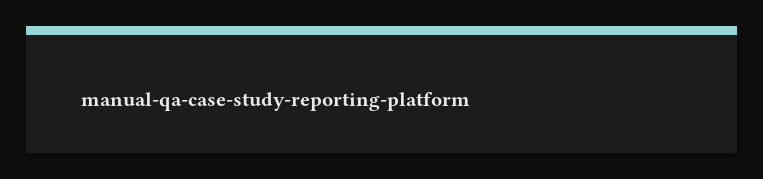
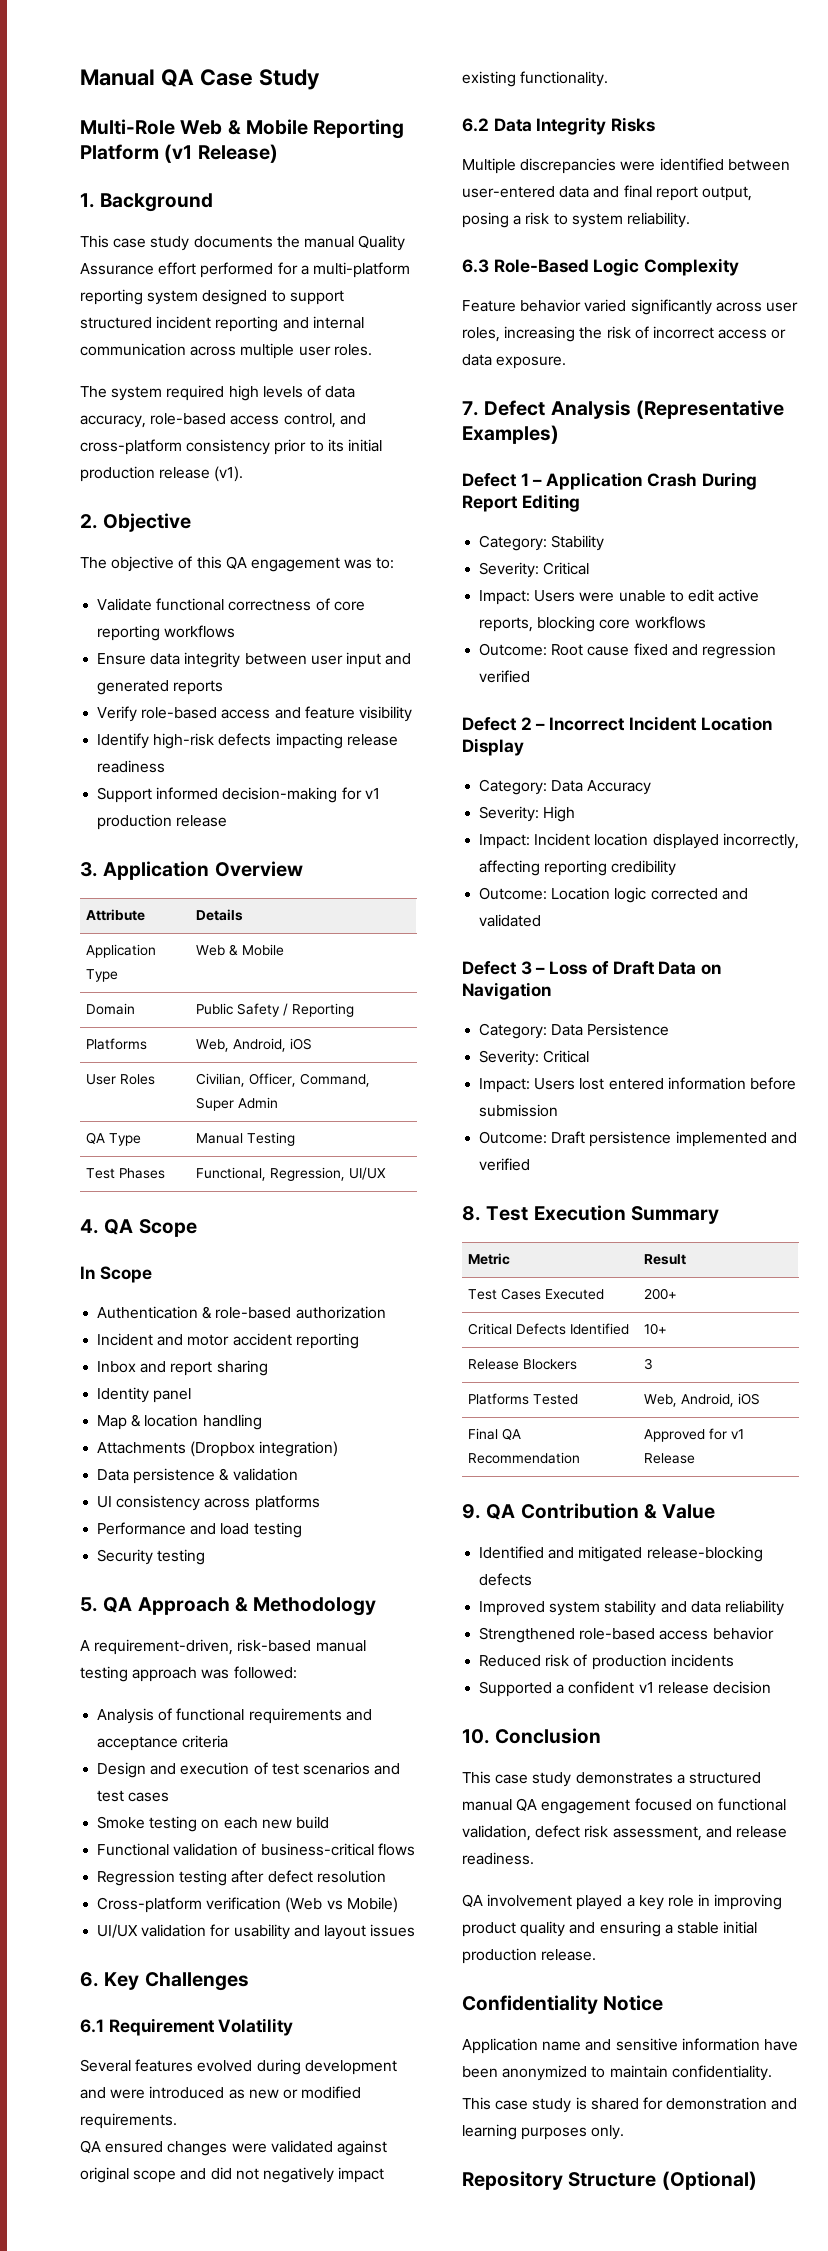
[81,92,470,111] manual-qa-case-study-reporting-platform -> [80,69,320,90] [80,119,405,139] [80,144,278,163] [80,193,214,212] [80,235,406,251] [80,262,410,278] [80,289,344,305] [80,316,364,332] [80,343,372,359] [80,385,356,401] [80,413,366,428] [80,439,382,455] [80,466,244,482] [80,513,192,532] [80,556,395,572] [97,598,365,611] [97,625,236,641] [97,652,412,668] [97,680,224,695] [97,706,412,722] [97,733,398,749] [97,760,166,773] [97,787,380,803] [97,814,228,830] [80,861,303,880] [86,909,146,921] [196,909,244,921] [86,944,157,958] [86,969,119,982] [196,944,285,956] [86,1003,136,1015] [196,1003,355,1017] [86,1038,148,1050] [196,1038,313,1052] [86,1074,156,1085] [196,1073,371,1087] [196,1097,279,1111] [86,1132,142,1146] [196,1132,296,1146] [86,1168,166,1179] [196,1167,387,1181] [80,1219,197,1237] [80,1266,152,1283] [97,1306,386,1319] [97,1333,359,1349] [97,1360,268,1376] [97,1387,192,1403] [97,1414,262,1430] [97,1441,339,1457] [97,1468,298,1484] [97,1495,320,1511] [97,1522,302,1538] [97,1549,206,1565] [80,1597,377,1616] [80,1639,366,1655] [80,1666,297,1682] [97,1708,372,1724] [97,1735,229,1751] [97,1762,401,1778] [97,1790,170,1802] [97,1816,329,1832] [97,1843,415,1856] [97,1870,386,1886] [97,1897,398,1913] [97,1924,416,1940] [80,1972,249,1991] [80,2018,294,2036] [80,2059,397,2075] [80,2086,362,2099] [80,2113,177,2129] [80,2140,387,2156] [80,2167,385,2183] [462,71,609,87] [462,117,656,135] [462,158,790,174] [462,185,752,201] [462,212,690,228] [462,258,740,276] [462,299,798,315] [462,326,787,342] [462,354,567,369] [462,400,784,419] [462,425,559,444] [462,472,757,490] [462,494,580,512] [479,535,605,551] [479,562,590,578] [479,589,760,605] [479,616,706,632] [479,643,776,659] [479,670,531,683] [462,716,772,731] [462,738,524,756] [479,779,652,795] [479,806,576,822] [479,833,799,849] [479,860,677,876] [479,887,748,903] [479,914,542,927] [462,961,722,975] [462,982,551,1000] [479,1023,670,1039] [479,1050,590,1066] [479,1077,796,1093] [479,1104,559,1117] [479,1131,797,1147] [479,1158,531,1171] [462,1205,719,1224] [468,1253,511,1265] [644,1254,687,1265] [468,1288,605,1300] [644,1288,678,1300] [468,1323,630,1335] [644,1323,668,1335] [468,1359,578,1370] [644,1358,654,1370] [468,1393,579,1405] [644,1393,761,1407] [468,1428,522,1440] [468,1452,581,1464] [644,1428,745,1442] [644,1453,696,1464] [462,1503,716,1520] [479,1546,763,1562] [479,1573,533,1586] [479,1600,784,1616] [479,1627,774,1643] [479,1654,734,1670] [479,1681,771,1697] [462,1728,602,1744] [462,1771,761,1787] [462,1798,786,1814] [462,1825,787,1841] [462,1852,534,1865] [462,1894,783,1910] [462,1921,758,1937] [462,1948,597,1964] [462,1995,664,2014] [462,2038,798,2054] [462,2065,772,2081] [462,2097,798,2113] [462,2124,625,2140] [462,2171,757,2190] Manual QA Case Study // Multi-Role Web & Mobile Reporting Platform (v1 Release) // 1. Background // This case study documents the manual Quality Assurance effort performed for a multi-platform reporting system designed to support structured incident reporting and internal communication across multiple user roles. // The system required high levels of data accuracy, role-based access control, and cross-platform consistency prior to its initial production release (v1). // 2. Objective // The objective of this QA engagement was to: // Validate functional correctness of core reporting workflows // Ensure data integrity between user input and generated reports // Verify role-based access and feature visibility // Identify high-risk defects impacting release readiness // Support informed decision-making for v1 production release // 3. Application Overview // Attribute | Details // Application Type | Web & Mobile // Domain | Public Safety / Reporting // Platforms | Web, Android, iOS // User Roles | Civilian, Officer, Command, Super Admin // QA Type | Manual Testing // Test Phases | Functional, Regression, UI/UX // 4. QA Scope // In Scope // Authentication & role-based authorization // Incident and motor accident reporting // Inbox and report sharing // Identity panel // Map & location handling // Attachments (Dropbox integration) // Data persistence & validation // UI consistency across platforms // Performance and load testing // Security testing // 5. QA Approach & Methodology // A requirement-driven, risk-based manual testing approach was followed: // Analysis of functional requirements and acceptance criteria // Design and execution of test scenarios and test cases // Smoke testing on each new build // Functional validation of business-critical flows // Regression testing after defect resolution // Cross-platform verification (Web vs Mobile) // UI/UX validation for usability and layout issues // 6. Key Challenges // 6.1 Requirement Volatility // Several features evolved during development and were introduced as new or modified requirements. // QA ensured changes were validated against original scope and did not negatively impact existing functionality. // 6.2 Data Integrity Risks // Multiple discrepancies were identified between user-entered data and final report output, posing a risk to system reliability. // 6.3 Role-Based Logic Complexity // Feature behavior varied significantly across user roles, increasing the risk of incorrect access or data exposure. // 7. Defect Analysis (Representative Examples) // Defect 1 – Application Crash During Report Editing // Category: Stability // Severity: Critical // Impact: Users were unable to edit active reports, blocking core workflows // Outcome: Root cause fixed and regression verified // Defect 2 – Incorrect Incident Location Display // Category: Data Accuracy // Severity: High // Impact: Incident location displayed incorrectly, affecting reporting credibility // Outcome: Location logic corrected and validated // Defect 3 – Loss of Draft Data on Navigation // Category: Data Persistence // Severity: Critical // Impact: Users lost entered information before submission // Outcome: Draft persistence implemented and verified // 8. Test Execution Summary // Metric | Result // Test Cases Executed | 200+ // Critical Defects Identified | 10+ // Release Blockers | 3 // Platforms Tested | Web, Android, iOS // Final QA Recommendation | Approved for v1 Release // 9. QA Contribution & Value // Identified and mitigated release-blocking defects // Improved system stability and data reliability // Strengthened role-based access behavior // Reduced risk of production incidents // Supported a confident v1 release decision // 10. Conclusion // This case study demonstrates a structured manual QA engagement focused on functional validation, defect risk assessment, and release readiness. // QA involvement played a key role in improving product quality and ensuring a stable initial production release. // Confidentiality Notice // Application name and sensitive information have been anonymized to maintain confidentiality. // This case study is shared for demonstration and learning purposes only. // Repository Structure (Optional)

